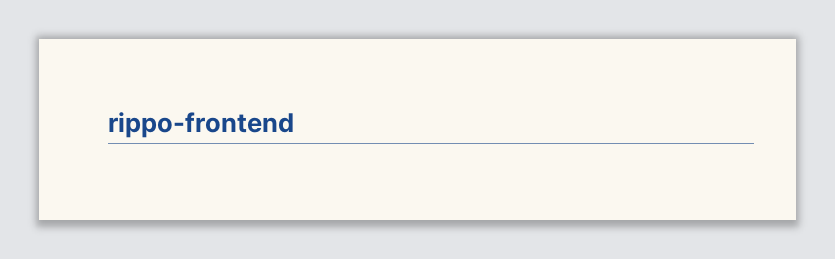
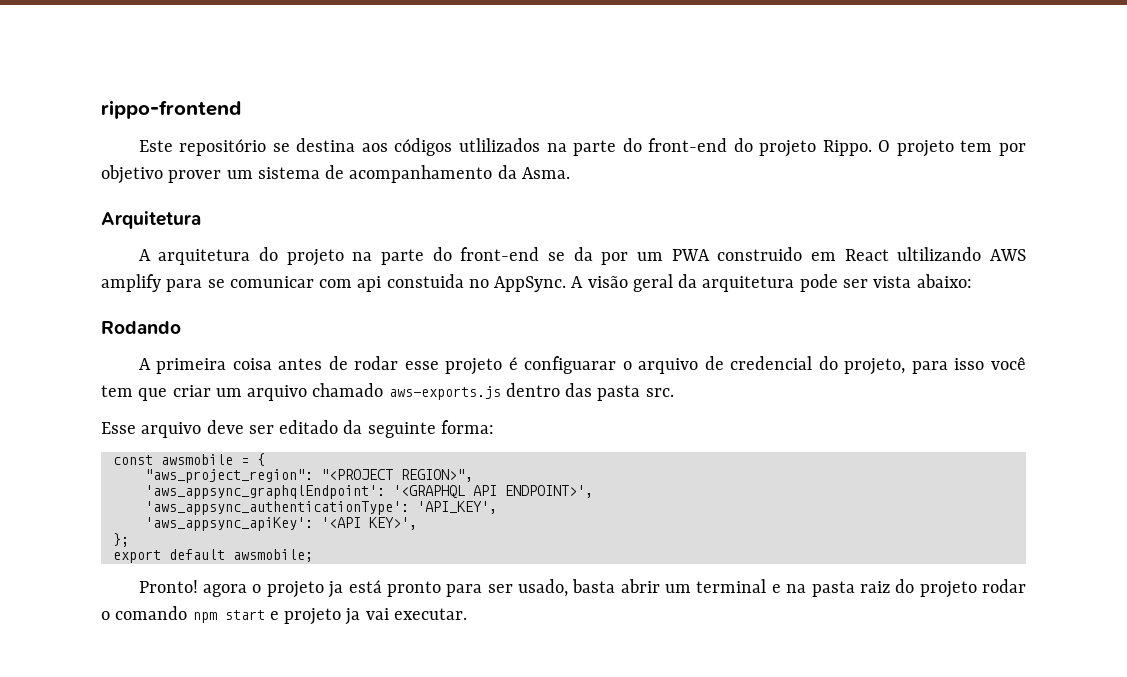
(294, 125) none -> [138,138,1027,157] [101,165,570,184] [101,211,201,229] [138,247,1027,266] [101,274,972,292] [101,321,181,334] [138,356,1027,375] [101,383,674,401] [101,420,494,438] [112,453,265,466] [144,469,473,483] [144,485,593,499] [144,501,497,515] [144,517,417,531] [112,533,129,547] [112,549,313,563] [138,579,1026,598] [101,606,467,625] // Este repositório se destina aos códigos utlilizados na parte do front-end do projeto Rippo. O projeto tem por objetivo prover um sistema de acompanhamento da Asma. // Arquitetura // A arquitetura do projeto na parte do front-end se da por um PWA construido em React ultilizando AWS amplify para se comunicar com api constuida no AppSync. A visão geral da arquitetura pode ser vista abaixo: // Rodando // A primeira coisa antes de rodar esse projeto é configuarar o arquivo de credencial do projeto, para isso você tem que criar um arquivo chamado aws-exports.js dentro das pasta src. // Esse arquivo deve ser editado da seguinte forma: // const awsmobile = { // "aws_project_region": "<PROJECT REGION>", // 'aws_appsync_graphqlEndpoint': '<GRAPHQL API ENDPOINT>', // 'aws_appsync_authenticationType': 'API_KEY', // 'aws_appsync_apiKey': '<API KEY>', // }; // export default awsmobile; // Pronto! agora o projeto ja está pronto para ser usado, basta abrir um terminal e na pasta raiz do projeto rodar o comando npm start e projeto ja vai executar.

